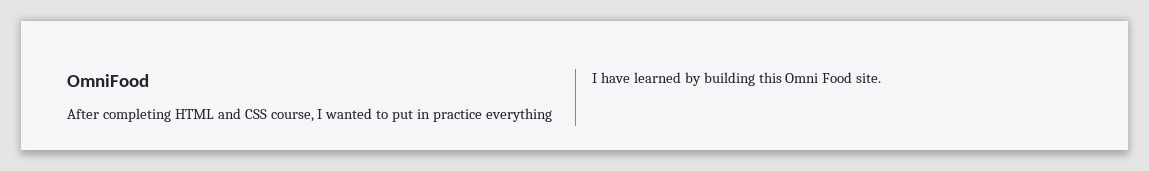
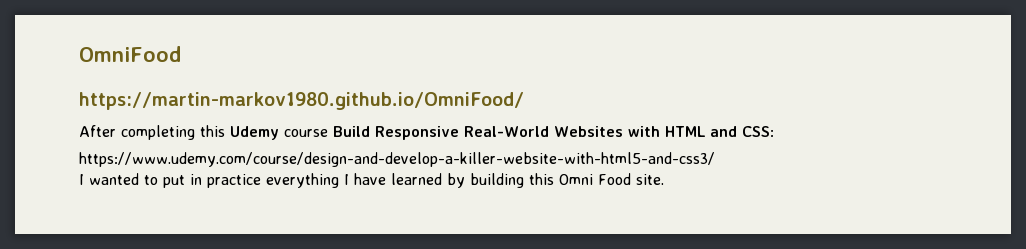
(149, 80) none -> [79,92,524,110] // https://martin-markov1980.github.io/OmniFood/
[174,108,314,122] HTML and CSS course, -> [200,125,774,140] [79,152,715,167] this Udemy course Build Responsive Real-World Websites with HTML and CSS: // https://www.udemy.com/course/design-and-develop-a-killer-website-with-html5-and-css3/ //

